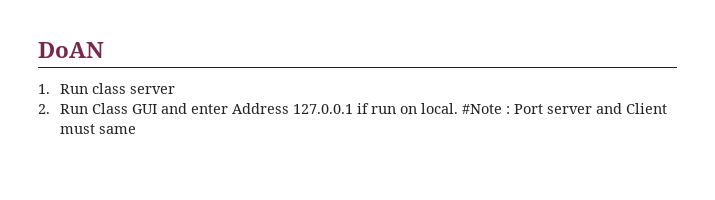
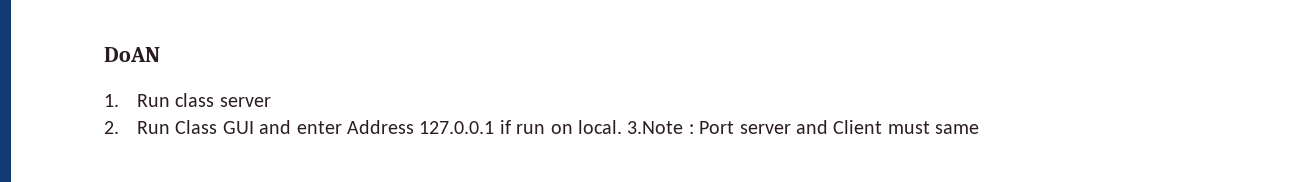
[462,104,503,114] #Note -> [627,121,684,134] 3.Note

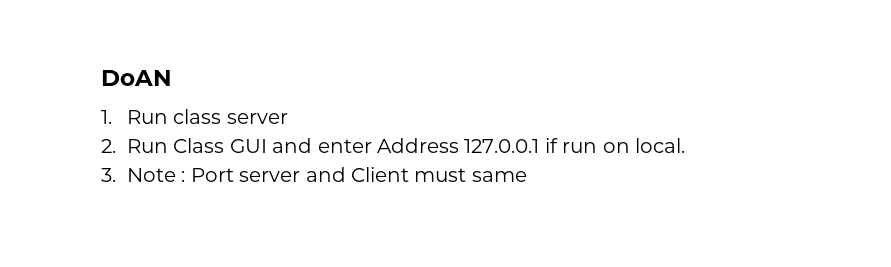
[627,121,684,134] 3.Note -> [101,168,177,182] // 3. Note

